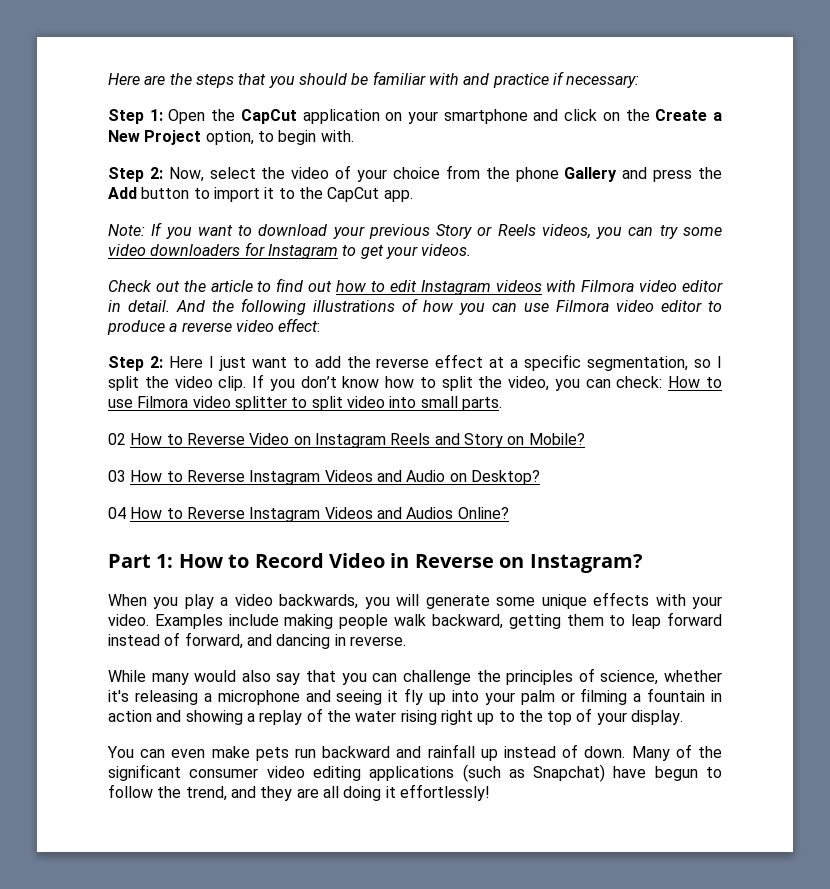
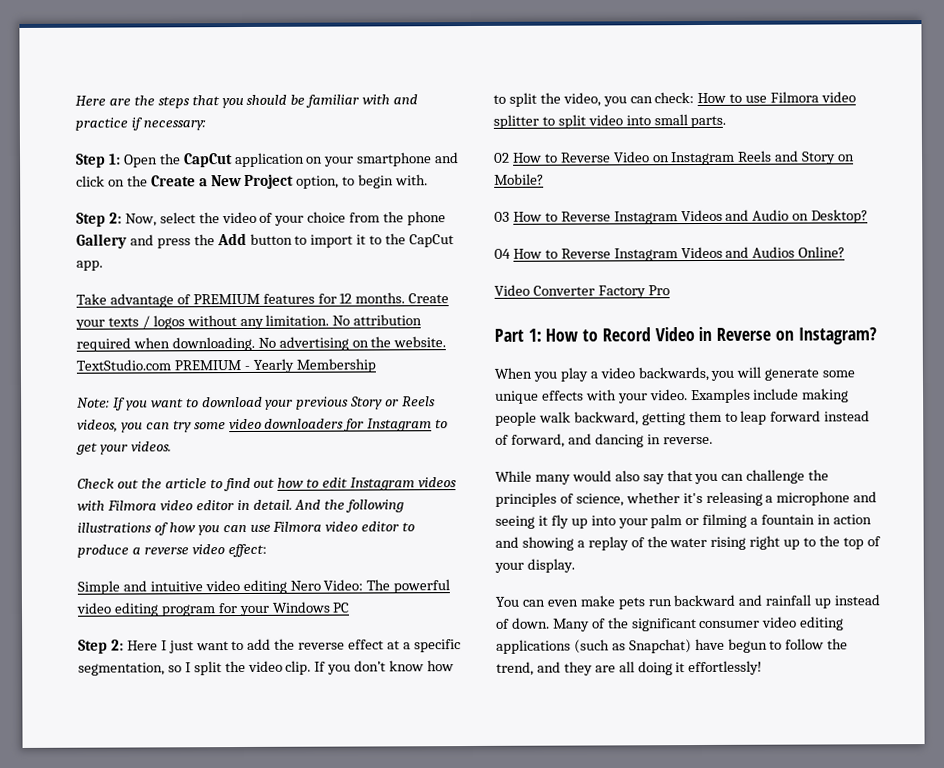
(413, 196) none -> [76,292,450,308] [75,314,423,330] [76,336,447,352] [76,358,376,373] // Take advantage of PREMIUM features for 12 months. Create your texts / logos without any limitation. No attribution required when downloading. No advertising on the website. TextStudio.com PREMIUM - Yearly Membership
(321, 325) none -> [77,579,451,595] [76,601,350,617] // Simple and intuitive video editing Nero Video: The powerful video editing program for your Windows PC
(509, 513) none -> [494,284,670,299] // Video Converter Factory Pro

